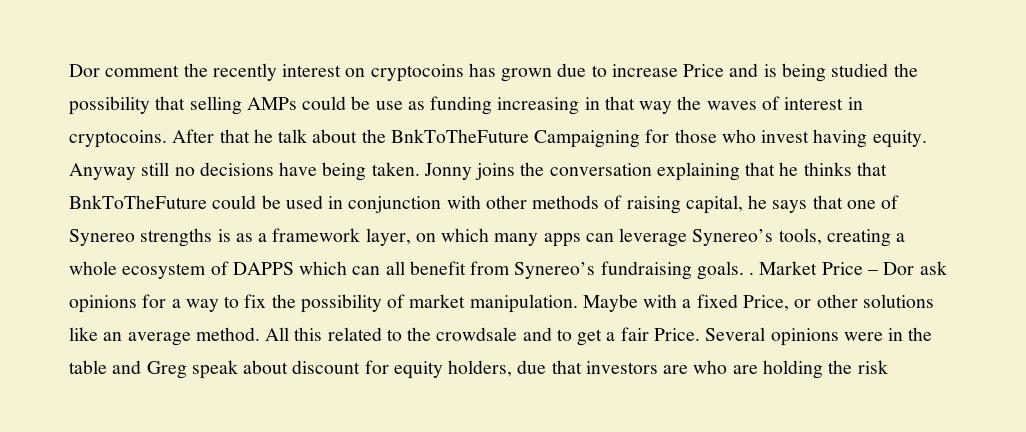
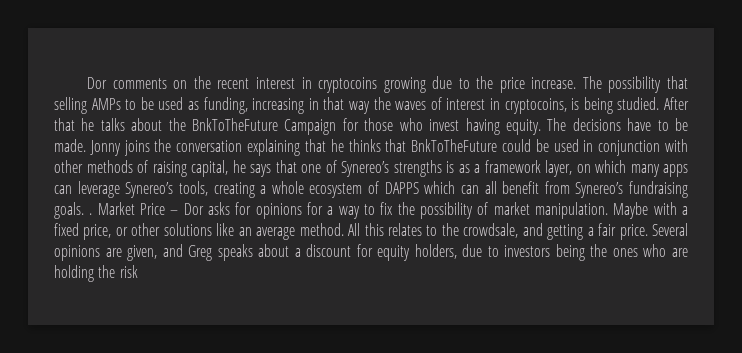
[69,63,918,82] [69,96,493,115] Dor comment the recently interest on cryptocoins has grown due to increase Price and is being studied the possibility that selling AMPs could be use as funding -> [87,76,688,93] [54,97,248,114] Dor comments on the recent interest in cryptocoins growing due to the price increase. The possibility that selling AMPs to be used as funding,
[69,130,167,148] cryptocoins. -> [504,97,660,114] cryptocoins, is being studied.
[278,129,308,143] talk -> [100,118,125,131] talks
[534,130,641,148] Campaigning -> [284,119,337,135] Campaign
[69,162,420,181] Anyway still no decisions have being taken. -> [547,118,688,131] [54,139,86,152] The decisions have to be made.
[69,229,135,246] Synereo -> [341,161,389,177] Synereo’s
[919,261,947,275] ask -> [208,202,252,215] asks for
[742,295,789,311] Price, -> [83,224,112,240] price,
[327,327,603,346] related to the crowdsale and to get -> [387,223,584,240] relates to the crowdsale, and getting
[653,328,700,341] Price. -> [619,224,648,240] price.
[843,327,933,341] [69,360,289,379] were in the table and Greg speak about -> [105,244,301,261] are given, and Greg speaks about a
[551,360,689,374] that investors are -> [487,244,638,261] to investors being the ones

